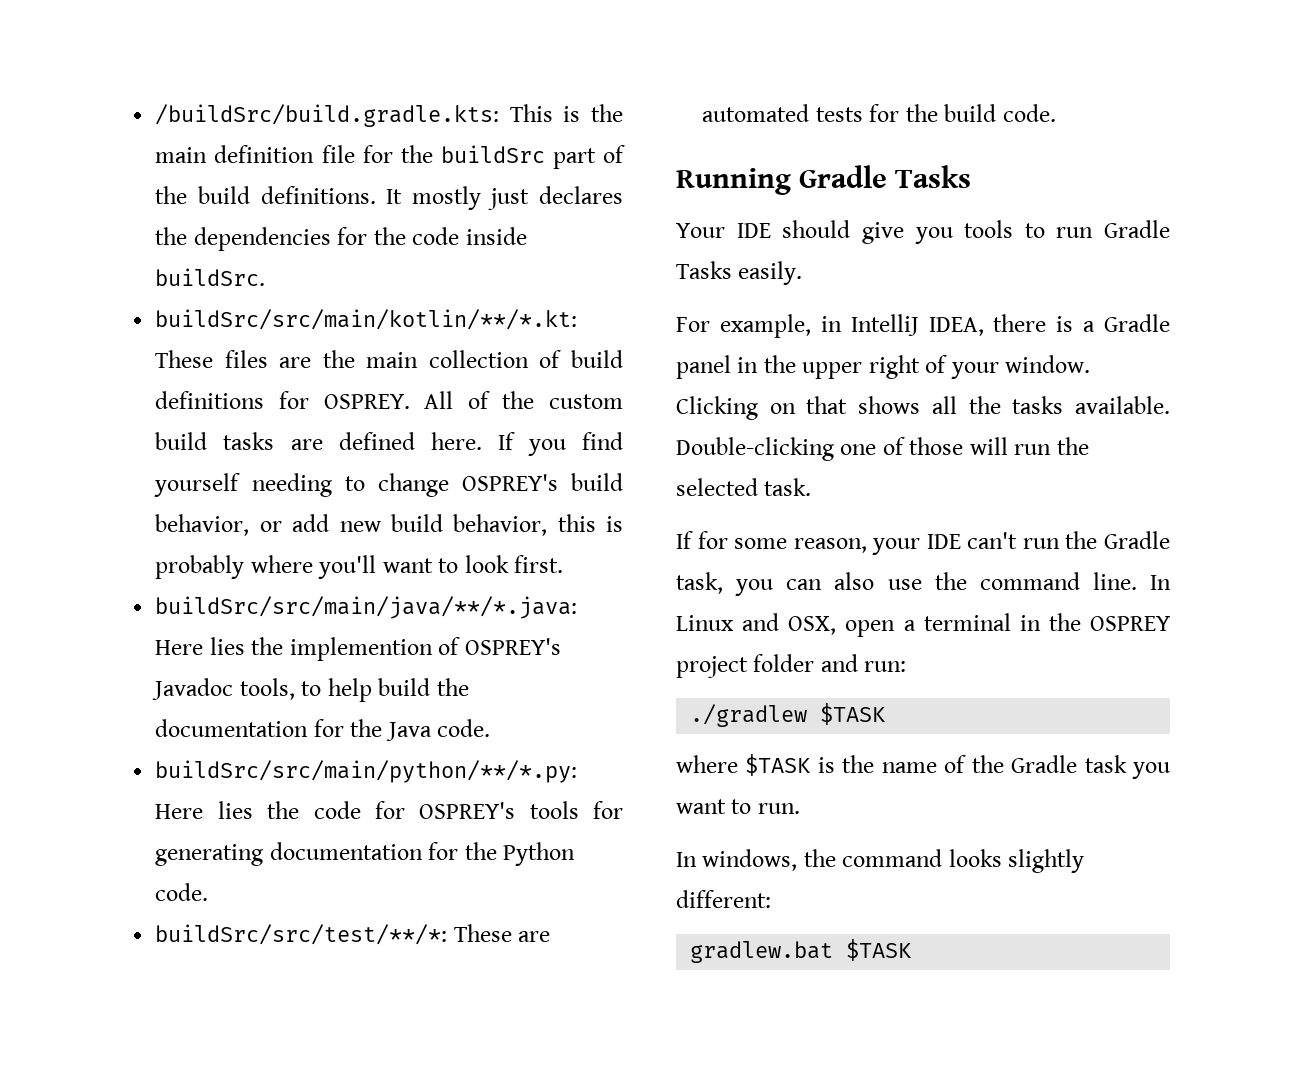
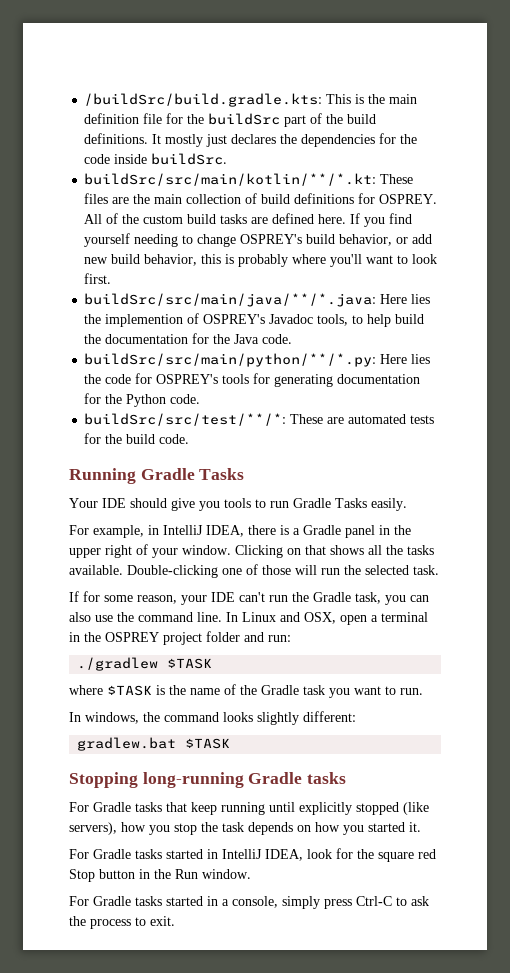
(912, 950) none -> [69,772,347,788] [69,802,429,815] [69,822,421,835] [69,848,436,862] [69,869,251,882] [69,896,429,909] [69,916,175,929] // Stopping long-running Gradle tasks // For Gradle tasks that keep running until explicitly stopped (like servers), how you stop the task depends on how you started it. // For Gradle tasks started in IntelliJ IDEA, look for the square red Stop button in the Run window. // For Gradle tasks started in a console, simply press Ctrl-C to ask the process to exit.

